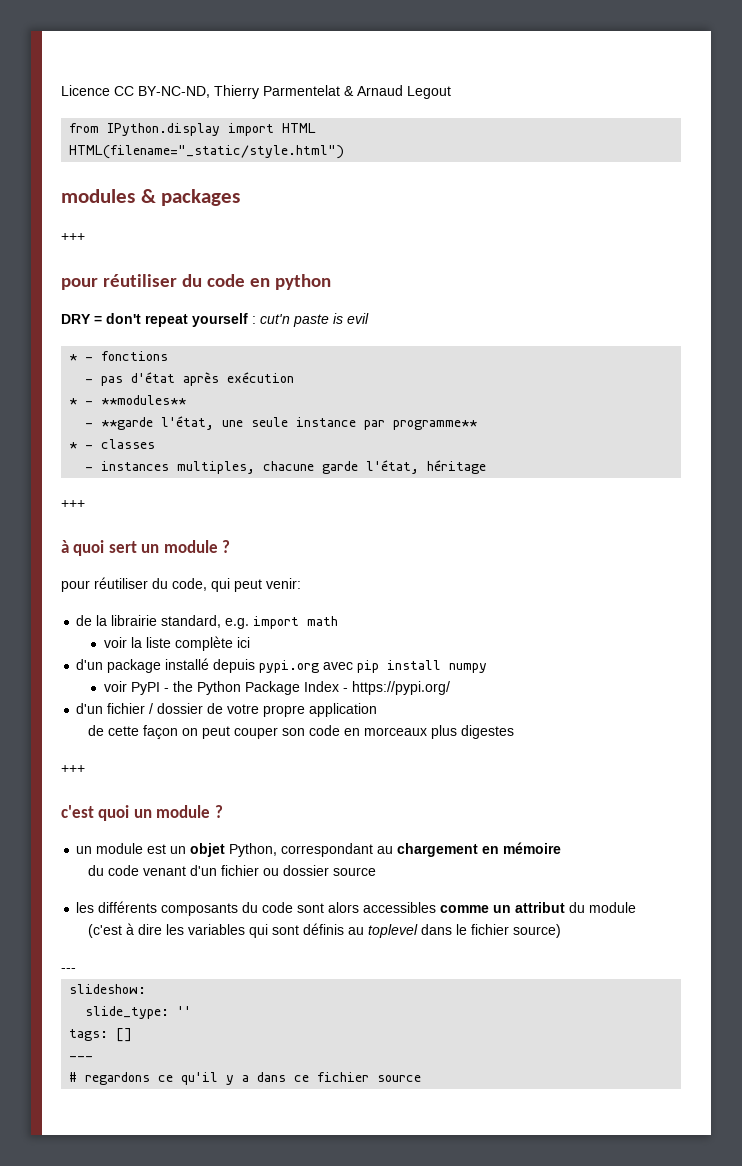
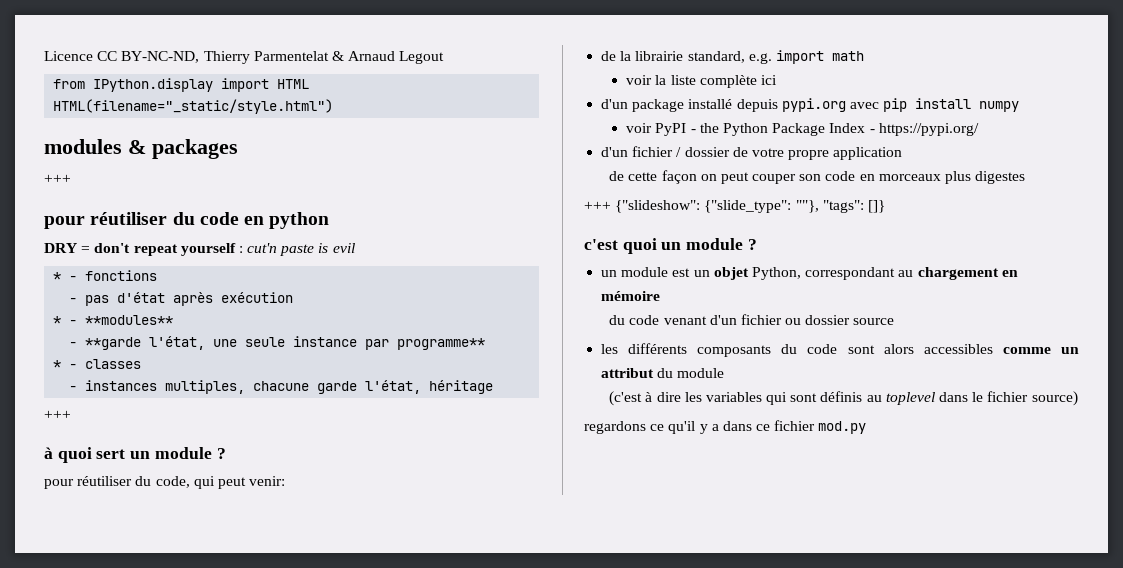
(85, 769) none -> [615,200,885,213] {"slideshow": {"slide_type": ""}, "tags": []}
[61,968,76,972] [69,984,147,994] [85,1006,192,1019] [69,1028,133,1042] [69,1056,94,1060] [69,1072,78,1082] --- // slideshow: // slide_type: '' // tags: [] // --- // # -> (1078, 398) none
[377,1075,422,1082] source -> [818,421,867,434] mod.py

